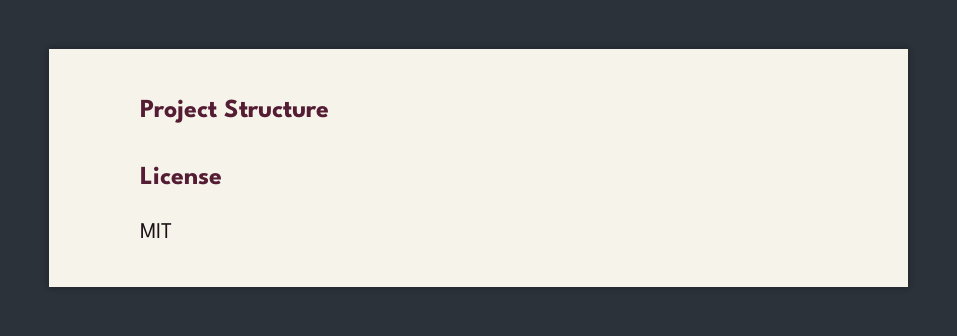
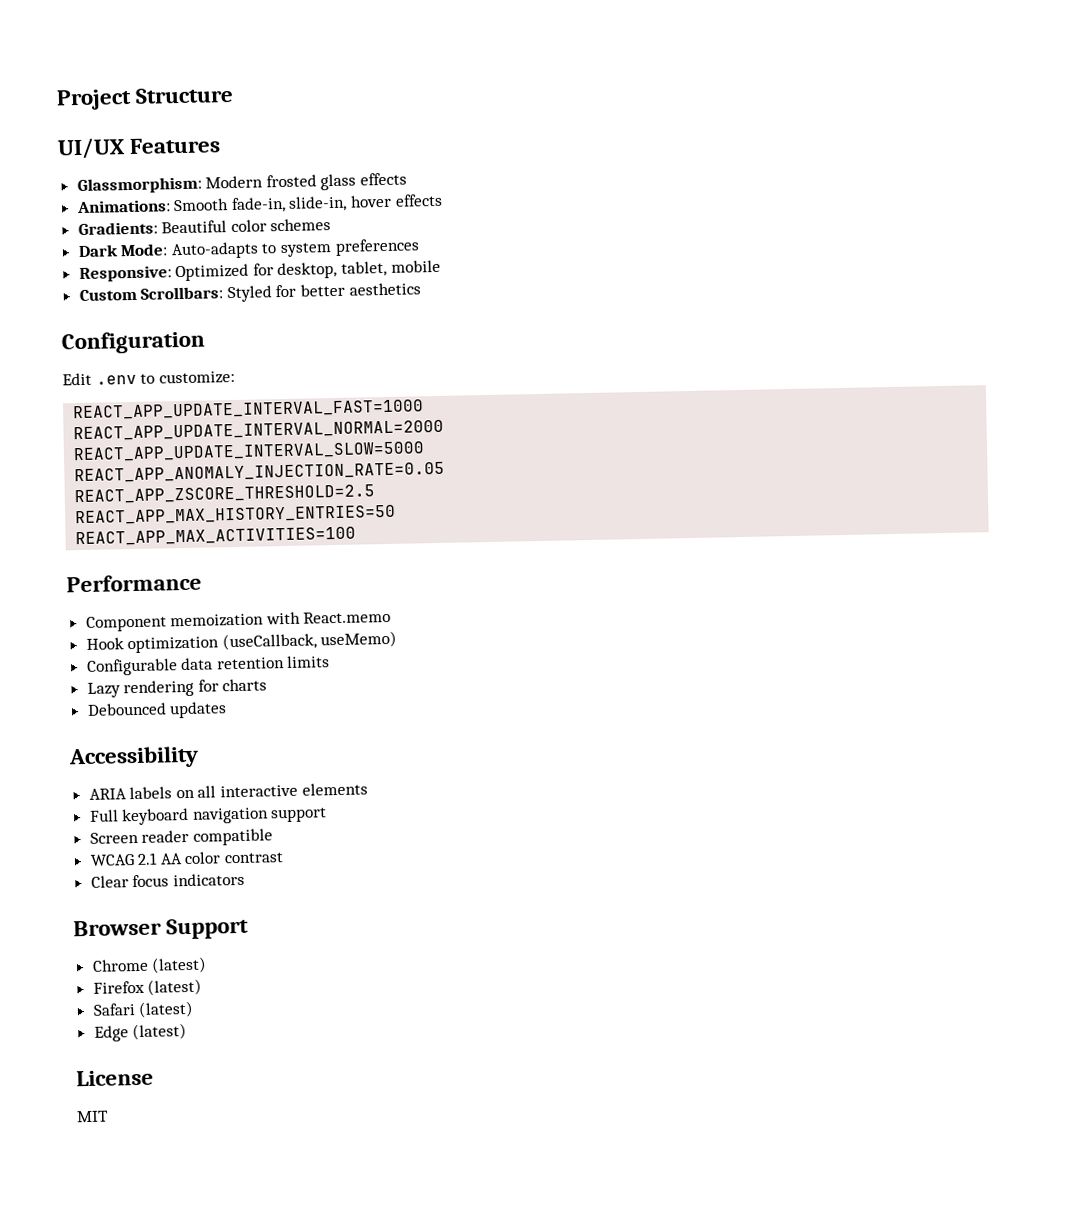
(330, 108) none -> [57,137,222,160] [76,172,408,195] [75,193,443,214] [77,218,332,236] [77,238,420,260] [78,259,441,283] [78,282,421,303] [61,330,205,355] [62,370,235,386] [73,399,425,421] [73,419,445,442] [73,441,426,463] [74,461,446,484] [74,484,376,505] [75,504,397,526] [75,526,357,547] [66,573,202,593] [85,610,392,632] [85,630,398,654] [86,655,331,676] [86,678,268,698] [86,701,228,719] [68,745,199,770] [88,782,368,800] [88,807,328,826] [89,828,273,846] [89,851,285,866] [90,872,245,888] [73,917,250,940] [91,956,208,974] [92,978,203,996] [92,1000,195,1018] [93,1023,188,1042] // UI/UX Features // Glassmorphism: Modern frosted glass effects // Animations: Smooth fade-in, slide-in, hover effects // Gradients: Beautiful color schemes // Dark Mode: Auto-adapts to system preferences // Responsive: Optimized for desktop, tablet, mobile // Custom Scrollbars: Styled for better aesthetics // Configuration // Edit .env to customize: // REACT_APP_UPDATE_INTERVAL_FAST=1000 // REACT_APP_UPDATE_INTERVAL_NORMAL=2000 // REACT_APP_UPDATE_INTERVAL_SLOW=5000 // REACT_APP_ANOMALY_INJECTION_RATE=0.05 // REACT_APP_ZSCORE_THRESHOLD=2.5 // REACT_APP_MAX_HISTORY_ENTRIES=50 // REACT_APP_MAX_ACTIVITIES=100 // Performance // Component memoization with React.memo // Hook optimization (useCallback, useMemo) // Configurable data retention limits // Lazy rendering for charts // Debounced updates // Accessibility // ARIA labels on all interactive elements // Full keyboard navigation support // Screen reader compatible // WCAG 2.1 AA color contrast // Clear focus indicators // Browser Support // Chrome (latest) // Firefox (latest) // Safari (latest) // Edge (latest)

